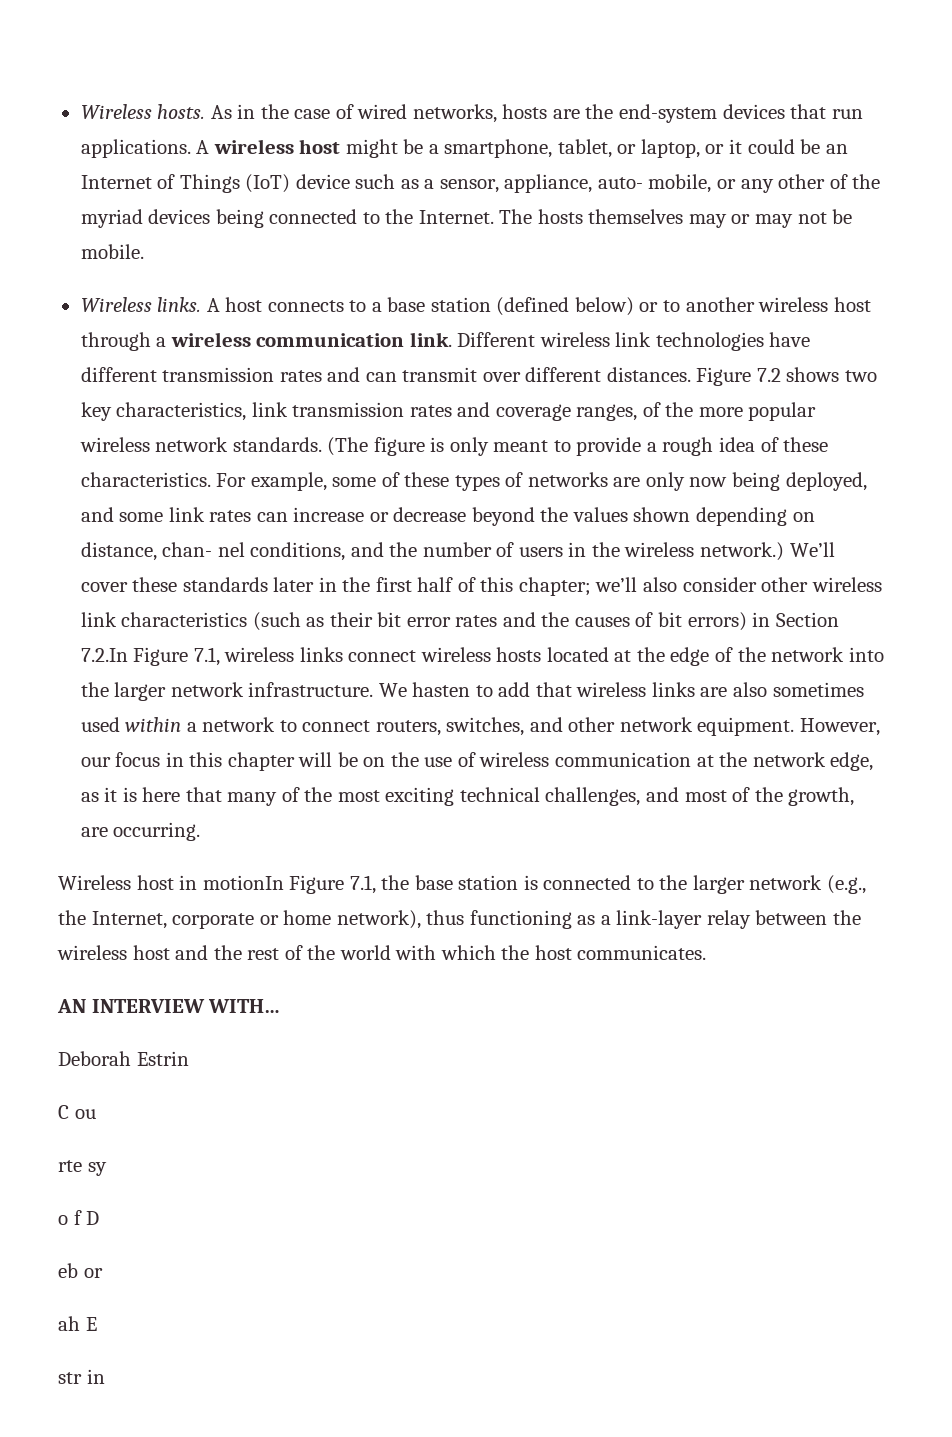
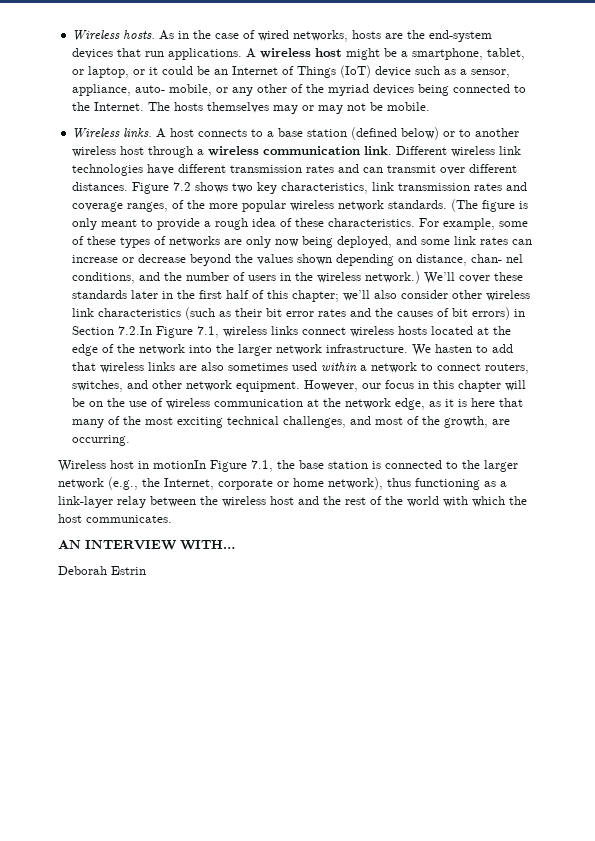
[58,1105,96,1119] [58,1160,107,1176] [58,1210,100,1225] [58,1263,103,1278] [58,1316,97,1331] [58,1369,105,1384] // C ou // rte sy // o f D // eb or // ah E // str in -> (146, 570) none

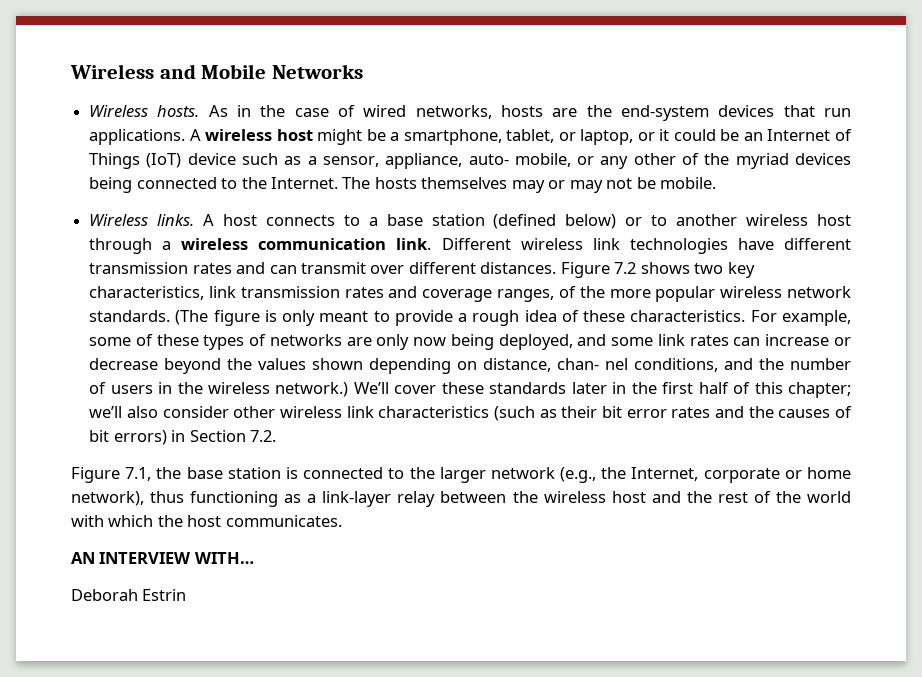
[72,30,121,41] Wireless -> [70,64,364,79] [89,105,149,117] Wireless and Mobile Networks // Wireless
[118,326,512,338] [72,344,514,356] [72,362,530,374] [72,380,527,392] [72,398,524,410] [72,416,511,428] [72,435,131,446] [58,460,206,472] 7.2.In Figure 7.1, wireless links connect wireless hosts located at the edge of the network into the larger network infrastructure. We hasten to add that wireless links are also sometimes used within a network to connect routers, switches, and other network equipment. However, our focus in this chapter will be on the use of wireless communication at the network edge, as it is here that many of the most exciting technical challenges, and most of the growth, are occurring. // Wireless host in motionIn -> [249,430,276,442] 7.2. //

